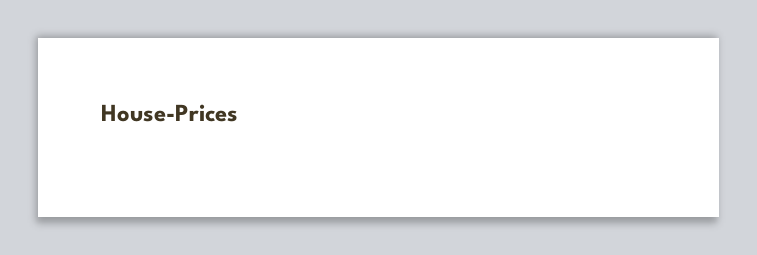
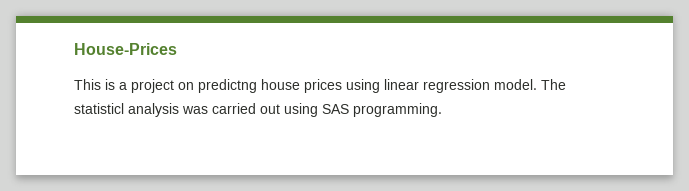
(238, 113) none -> [74,79,566,93] [74,103,442,117] // This is a project on predictng house prices using linear regression model. The statisticl analysis was carried out using SAS programming.

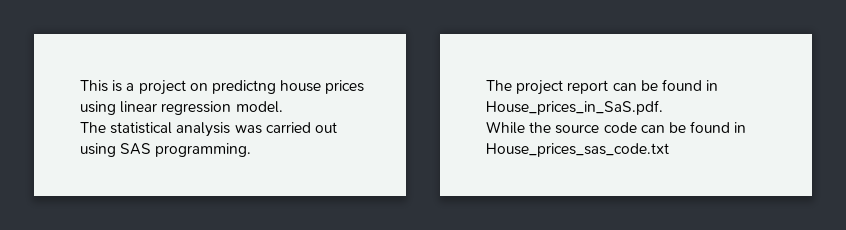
[74,43,177,55] House-Prices // -> (80, 86) none
[541,79,566,90] [74,103,124,114] The statisticl -> [80,122,173,134] // The statistical
(442, 110) none -> [486,79,719,95] [486,100,663,115] [486,121,747,134] [486,143,669,157] // The project report can be found in House_prices_in_SaS.pdf. // While the source code can be found in House_prices_sas_code.txt

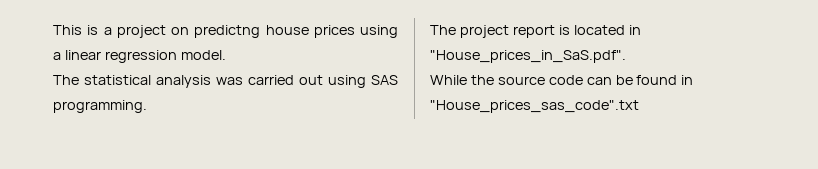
(116, 108) none -> [53,52,61,60] a
[612,79,719,91] [486,100,663,115] can be found in House_prices_in_SaS.pdf. -> [558,25,641,35] [430,50,626,63] is located in "House_prices_in_SaS.pdf".
[486,143,669,157] House_prices_sas_code.txt -> [430,100,639,113] "House_prices_sas_code".txt

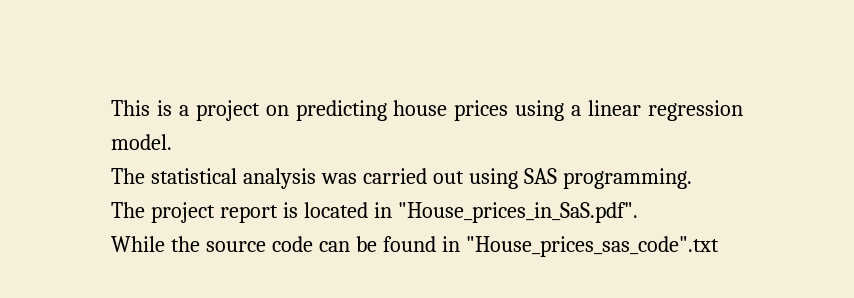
[194,25,261,38] predictng -> [295,100,387,121] predicting

